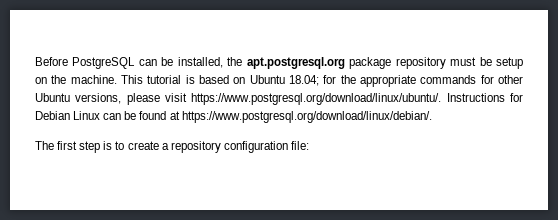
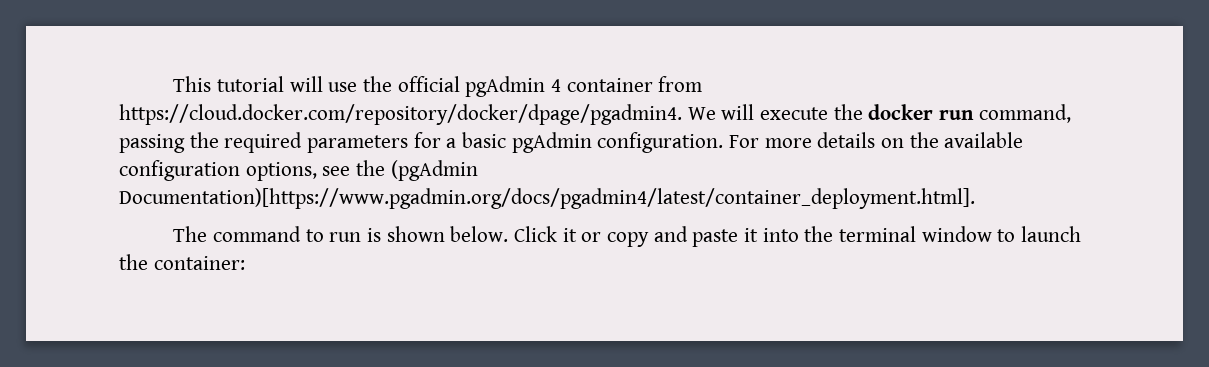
[35,57,523,69] [35,75,523,87] [35,93,523,105] [35,111,432,123] [35,141,309,153] Before PostgreSQL can be installed, the apt.postgresql.org package repository must be setup on the machine. This tutorial is based on Ubuntu 18.04; for the appropriate commands for other Ubuntu versions, please visit https://www.postgresql.org/download/linux/ubuntu/. Instructions for Debian Linux can be found at https://www.postgresql.org/download/linux/debian/. // The first step is to create a repository configuration file: -> [173,76,703,97] [119,104,1071,125] [119,132,1024,153] [119,160,478,181] [119,188,975,209] [173,226,1082,247] [119,254,245,270] This tutorial will use the official pgAdmin 4 container from https://cloud.docker.com/repository/docker/dpage/pgadmin4. We will execute the docker run command, passing the required parameters for a basic pgAdmin configuration. For more details on the available configuration options, see the (pgAdmin Documentation)[https://www.pgadmin.org/docs/pgadmin4/latest/container_deployment.html]. // The command to run is shown below. Click it or copy and paste it into the terminal window to launch the container:

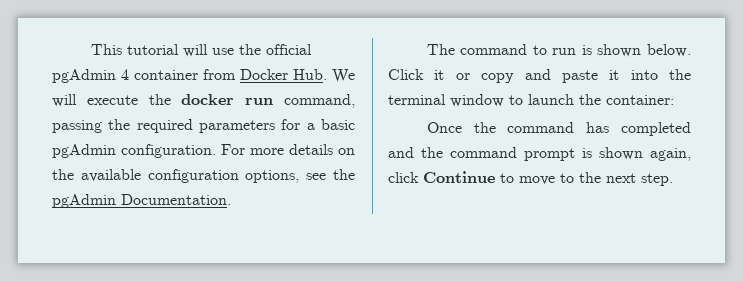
[119,104,682,125] https://cloud.docker.com/repository/docker/dpage/pgadmin4. -> [240,69,327,80] Docker Hub.
[390,160,478,181] [119,188,975,209] (pgAdmin Documentation)[https://www.pgadmin.org/docs/pgadmin4/latest/container_deployment.html]. -> [52,194,231,208] pgAdmin Documentation.
(245, 263) none -> [426,122,691,136] [388,147,691,161] [388,171,673,186] // Once the command has completed and the command prompt is shown again, click Continue to move to the next step.

